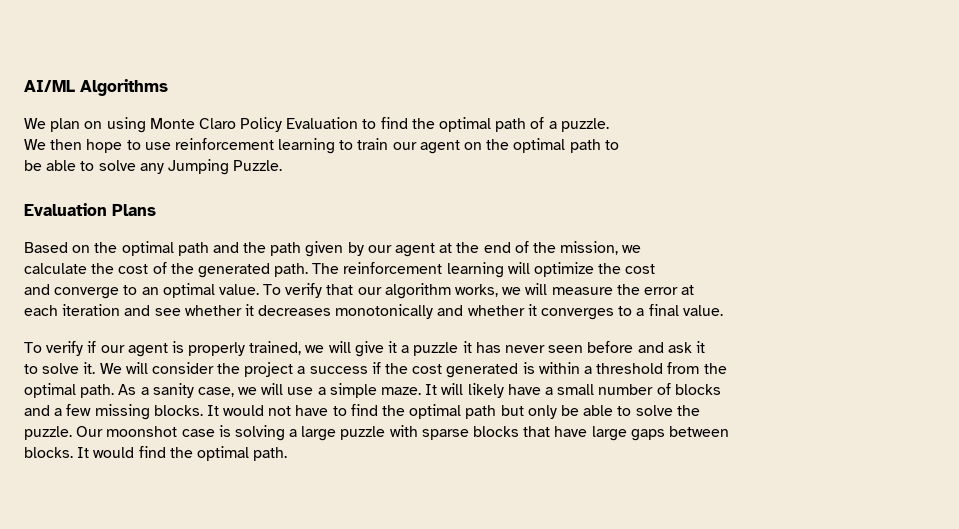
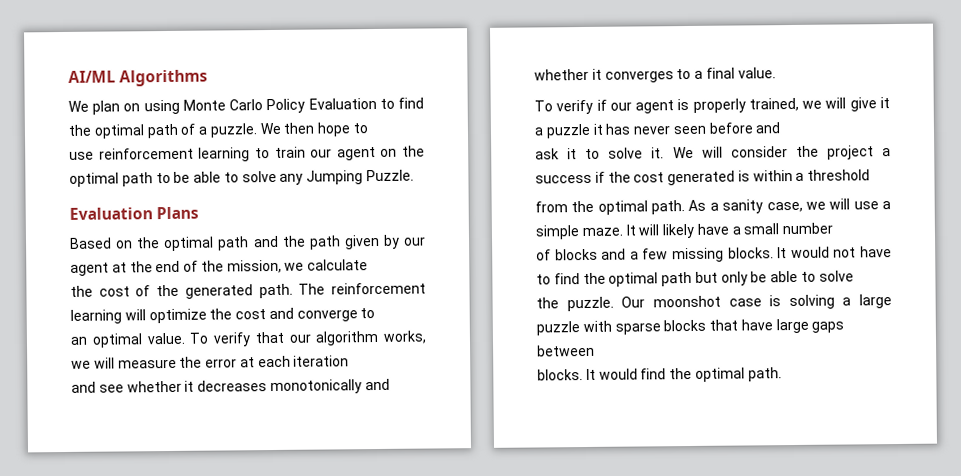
[198,118,236,129] Claro -> [229,99,264,111] Carlo
(609, 125) // -> (258, 130) none
(141, 145) none -> (369, 128) //
(619, 145) // -> (171, 178) none
[24,263,87,274] // calculate -> [307,259,369,271] calculate //
(656, 269) // -> (267, 314) none
(138, 290) none -> (376, 313) //
(695, 290) // -> (255, 362) none
(121, 310) none -> (350, 361) //
(664, 347) none -> (782, 128) //
(705, 347) // -> (578, 154) none
(664, 368) none -> (871, 175) //
(727, 368) // -> (595, 206) none
(654, 389) none -> (834, 228) //
(721, 389) // -> (598, 254) none
[676,405,700,416] the // -> [536,297,559,309] // the

